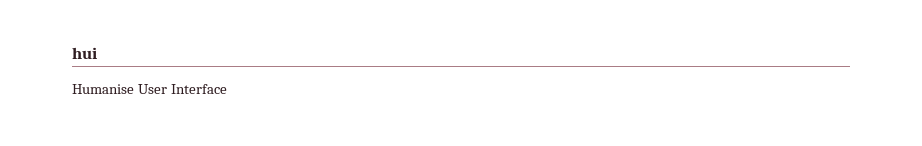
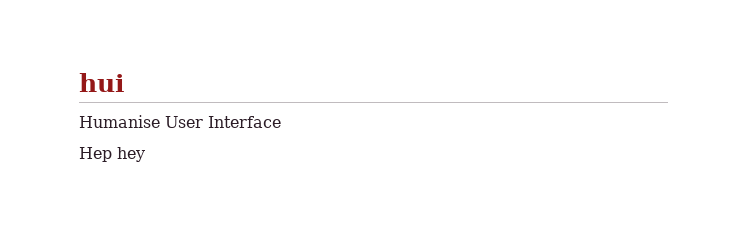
(227, 89) none -> [79,147,145,162] // Hep hey

